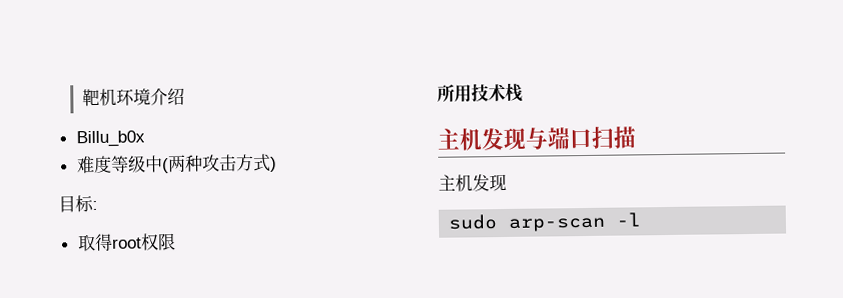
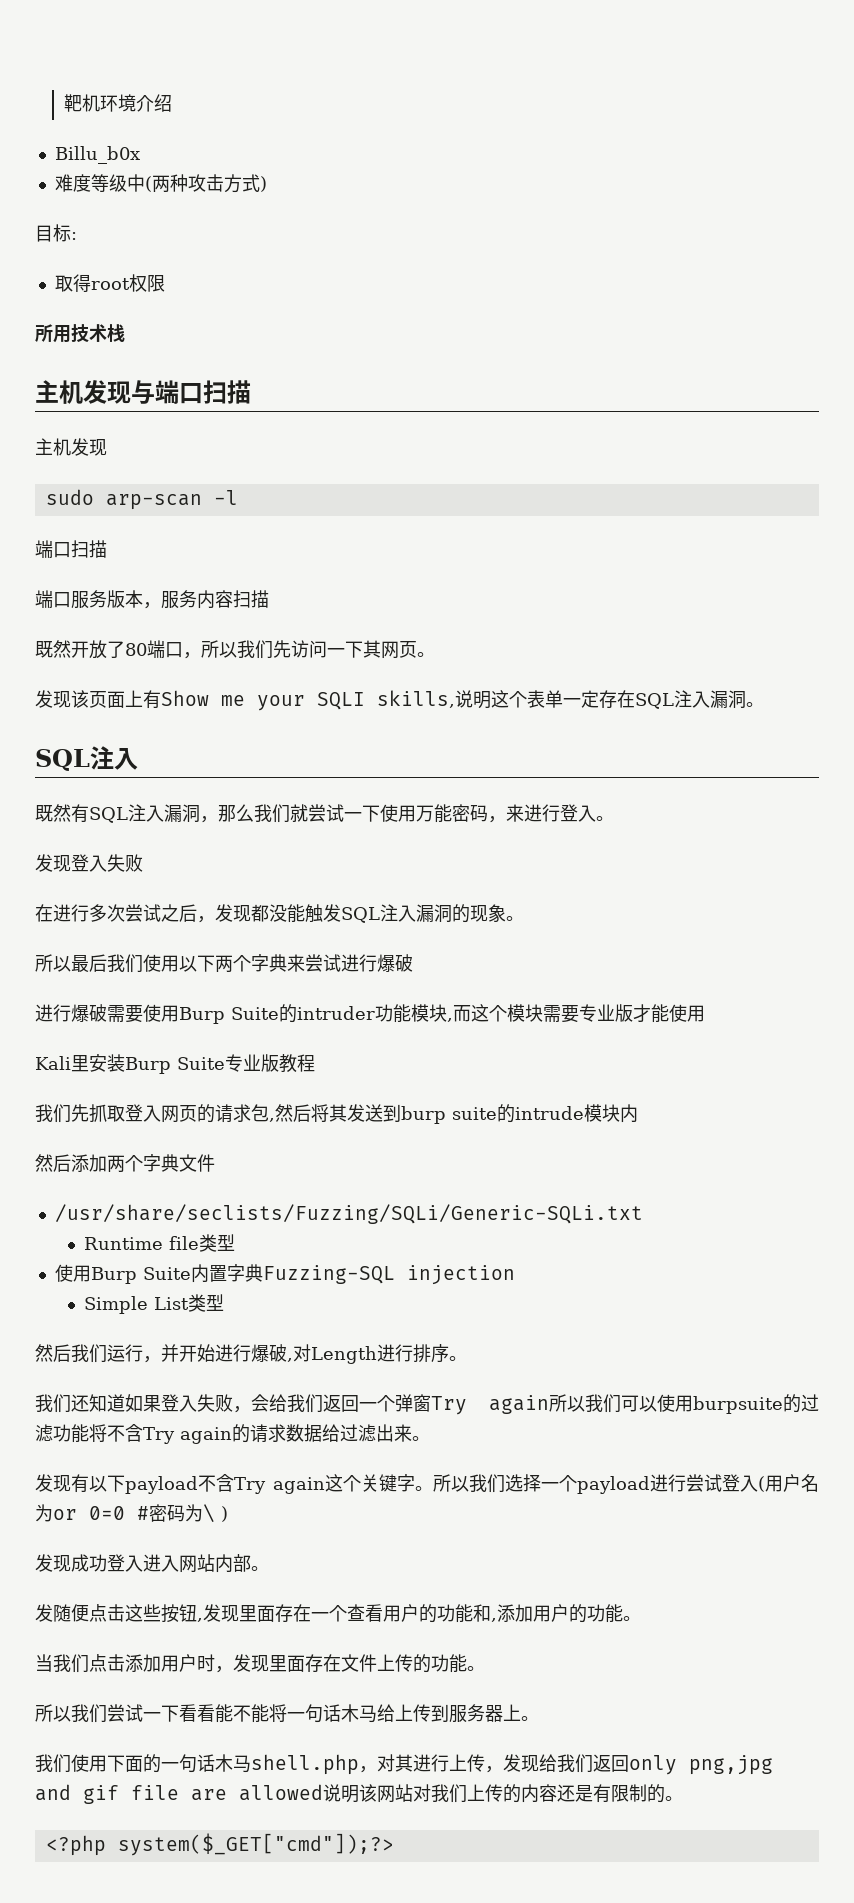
(642, 219) none -> [35,540,107,558] [35,590,269,609] [35,640,435,659] [35,690,764,711] [35,746,138,771] [35,804,614,823] [35,854,143,872] [35,904,524,923] [35,954,413,973] [35,1004,705,1024] [35,1054,315,1074] [35,1104,638,1124] [35,1154,215,1172] [54,1204,643,1224] [84,1234,236,1252] [54,1264,515,1285] [84,1294,225,1314] [35,1344,467,1364] [35,1394,819,1415] [35,1424,430,1444] [35,1474,819,1494] [35,1504,228,1522] [35,1554,269,1573] [35,1604,641,1623] [35,1654,485,1673] [35,1704,539,1723] [35,1754,773,1775] [35,1784,683,1804] [45,1833,394,1856] // 端口扫描 // 端口服务版本，服务内容扫描 // 既然开放了80端口，所以我们先访问一下其网页。 // 发现该页面上有Show me your SQLI skills,说明这个表单一定存在SQL注入漏洞。 // SQL注入 // 既然有SQL注入漏洞，那么我们就尝试一下使用万能密码，来进行登入。 // 发现登入失败 // 在进行多次尝试之后，发现都没能触发SQL注入漏洞的现象。 // 所以最后我们使用以下两个字典来尝试进行爆破 // 进行爆破需要使用Burp Suite的intruder功能模块,而这个模块需要专业版才能使用 // Kali里安装Burp Suite专业版教程 // 我们先抓取登入网页的请求包,然后将其发送到burp suite的intrude模块内 // 然后添加两个字典文件 // /usr/share/seclists/Fuzzing/SQLi/Generic-SQLi.txt // Runtime file类型 // 使用Burp Suite内置字典Fuzzing-SQL injection // Simple List类型 // 然后我们运行，并开始进行爆破,对Length进行排序。 // 我们还知道如果登入失败，会给我们返回一个弹窗Try again所以我们可以使用burpsuite的过滤功能将不含Try again的请求数据给过滤出来。 // 发现有以下payload不含Try again这个关键字。所以我们选择一个payload进行尝试登入(用户名为or 0=0 #密码为\ ) // 发现成功登入进入网站内部。 // 发随便点击这些按钮,发现里面存在一个查看用户的功能和,添加用户的功能。 // 当我们点击添加用户时，发现里面存在文件上传的功能。 // 所以我们尝试一下看看能不能将一句话木马给上传到服务器上。 // 我们使用下面的一句话木马shell.php，对其进行上传，发现给我们返回only png,jpg and gif file are allowed说明该网站对我们上传的内容还是有限制的。 // <?php system($_GET["cmd"]);?>

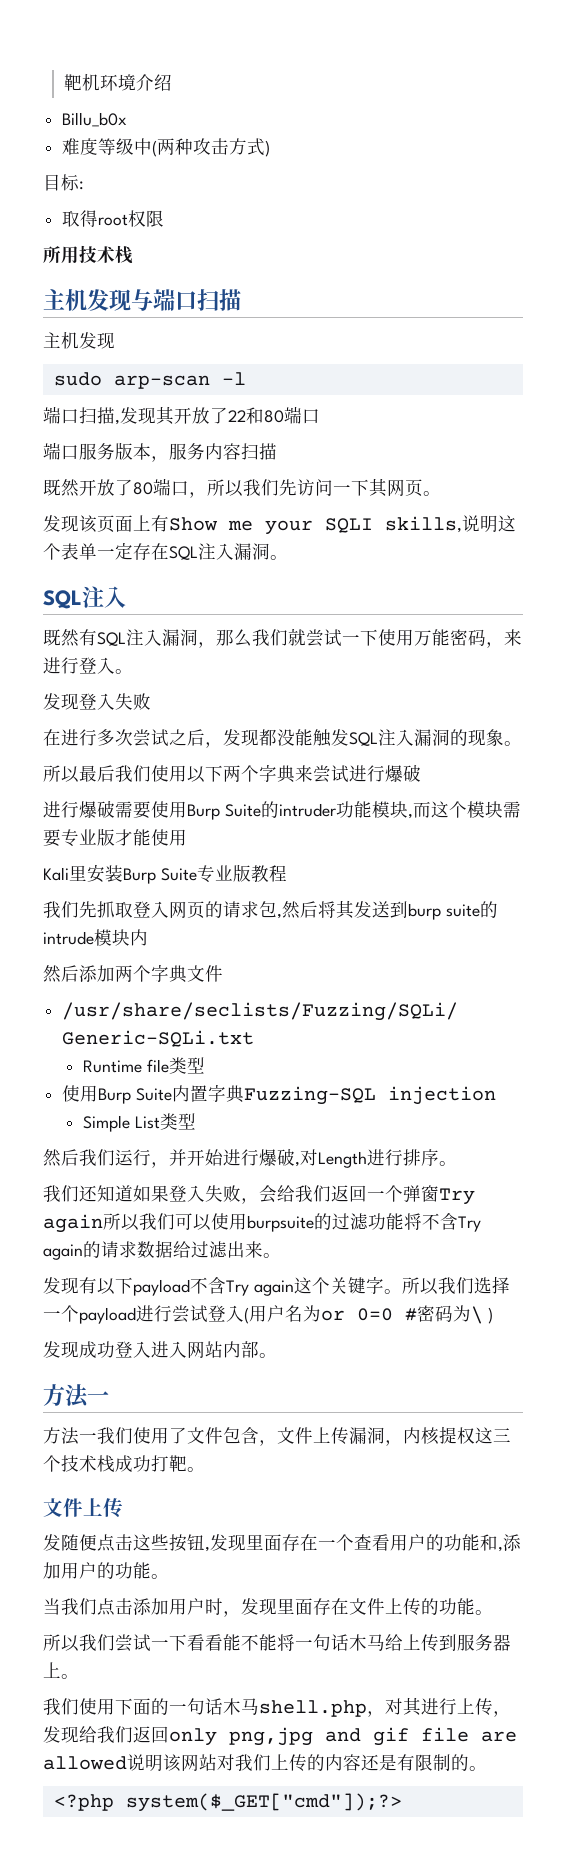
(107, 549) none -> [115,406,320,425] ,发现其开放了22和80端口
(269, 1568) none -> [43,1384,109,1408] [43,1426,511,1446] [43,1455,205,1473] [43,1498,123,1518] // 方法一 // 方法一我们使用了文件包含，文件上传漏洞，内核提权这三个技术栈成功打靶。 // 文件上传

